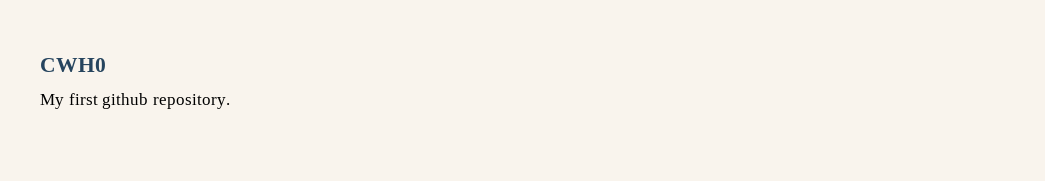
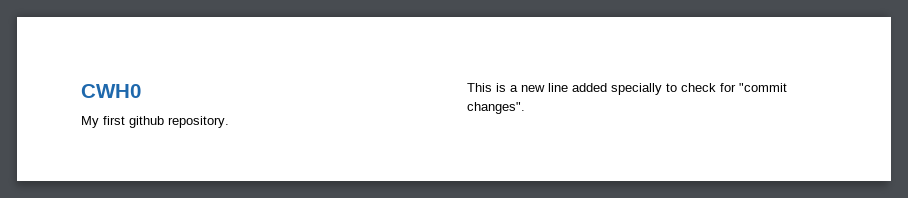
(230, 101) none -> [467,83,787,95] [467,102,525,114] // This is a new line added specially to check for "commit changes".

